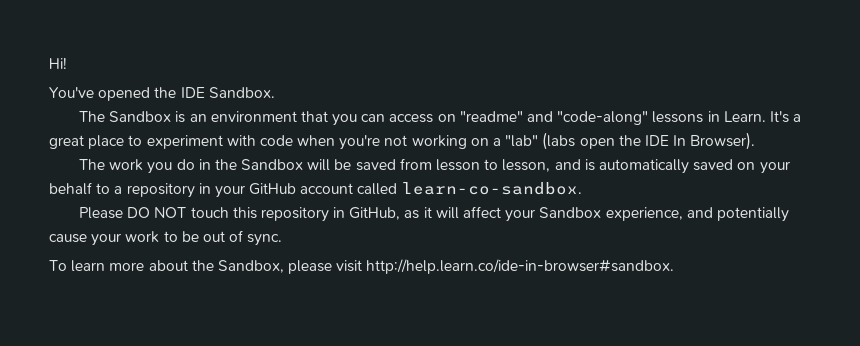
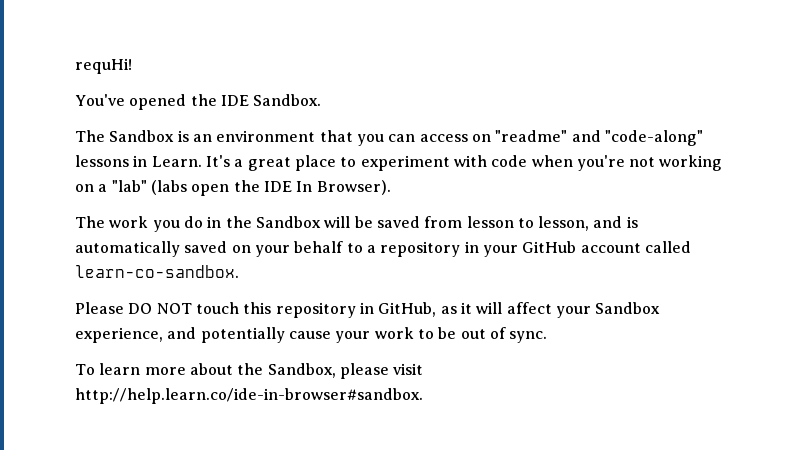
[49,57,67,69] Hi! -> [75,58,132,74] requHi!

